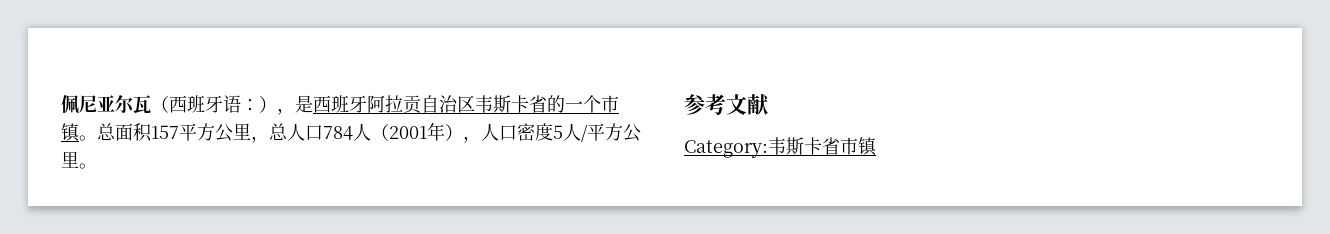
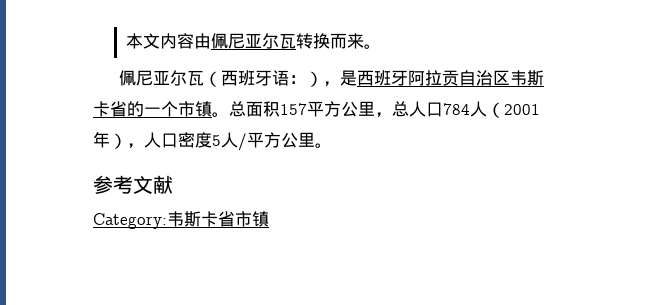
(61, 104) none -> [126,33,382,49] 本文内容由佩尼亚尔瓦转换而来。 //

